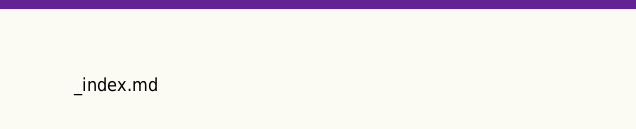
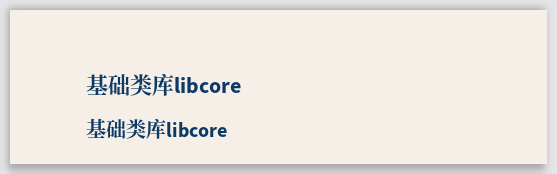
[73,77,158,96] _index.md -> [86,73,241,96] [86,118,227,139] 基础类库libcore // 基础类库libcore

